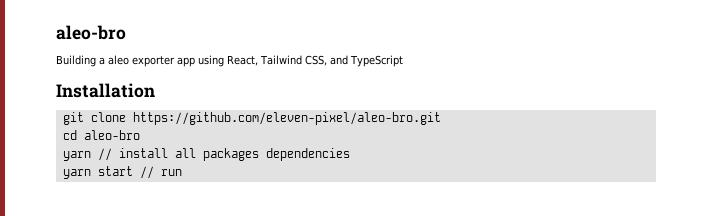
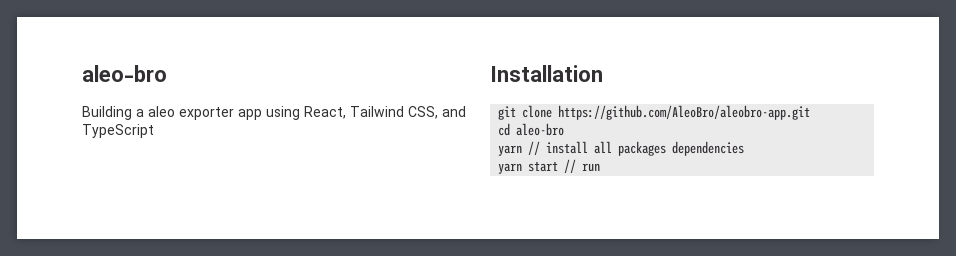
[132,112,441,125] https://github.com/eleven-pixel/aleo-bro.git -> [558,105,811,120] https://github.com/AleoBro/aleobro-app.git

